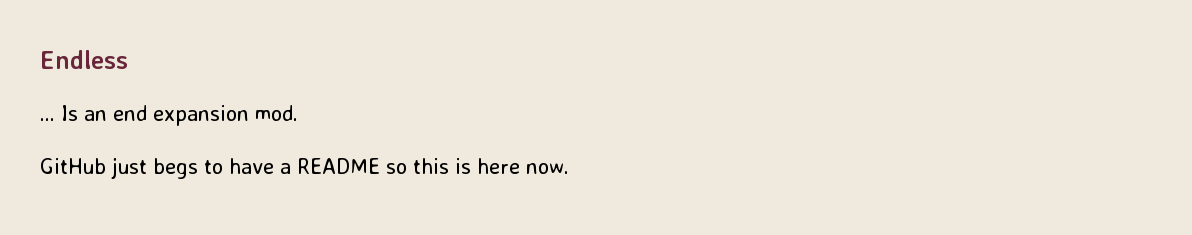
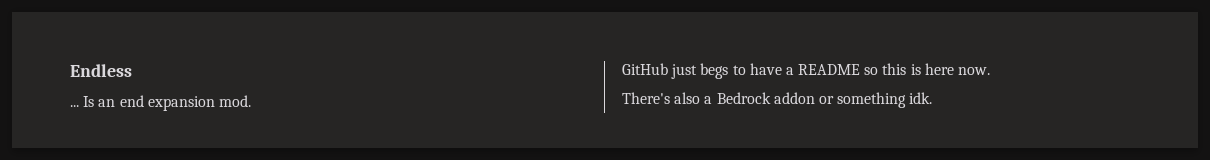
(569, 168) none -> [622,92,933,108] // There's also a Bedrock addon or something idk.

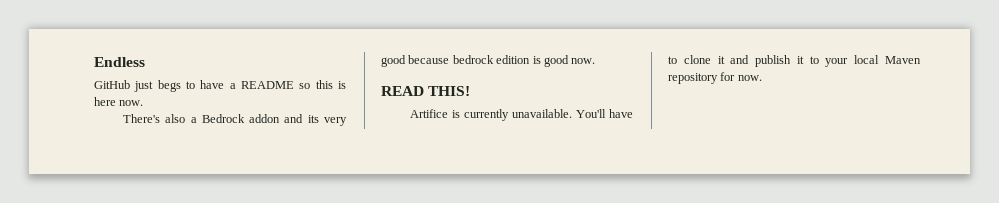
[70,95,251,111] // ... Is an end expansion mod. -> (145, 62) none
[818,92,933,108] or something idk. -> [284,114,347,126] [381,55,596,67] [381,86,471,96] [410,109,633,121] [668,55,921,67] [668,72,762,84] and its very good because bedrock edition is good now. // READ THIS! // Artifice is currently unavailable. You'll have to clone it and publish it to your local Maven repository for now.

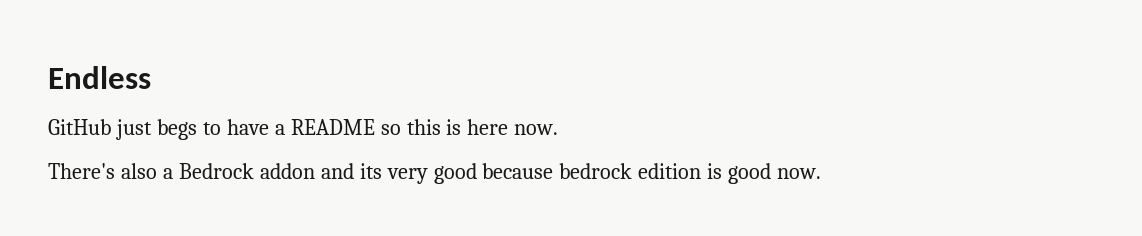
[381,86,471,96] [410,109,633,121] [668,55,921,67] [668,72,762,84] // READ THIS! // Artifice is currently unavailable. You'll have to clone it and publish it to your local Maven repository for now. -> (822, 173) none

